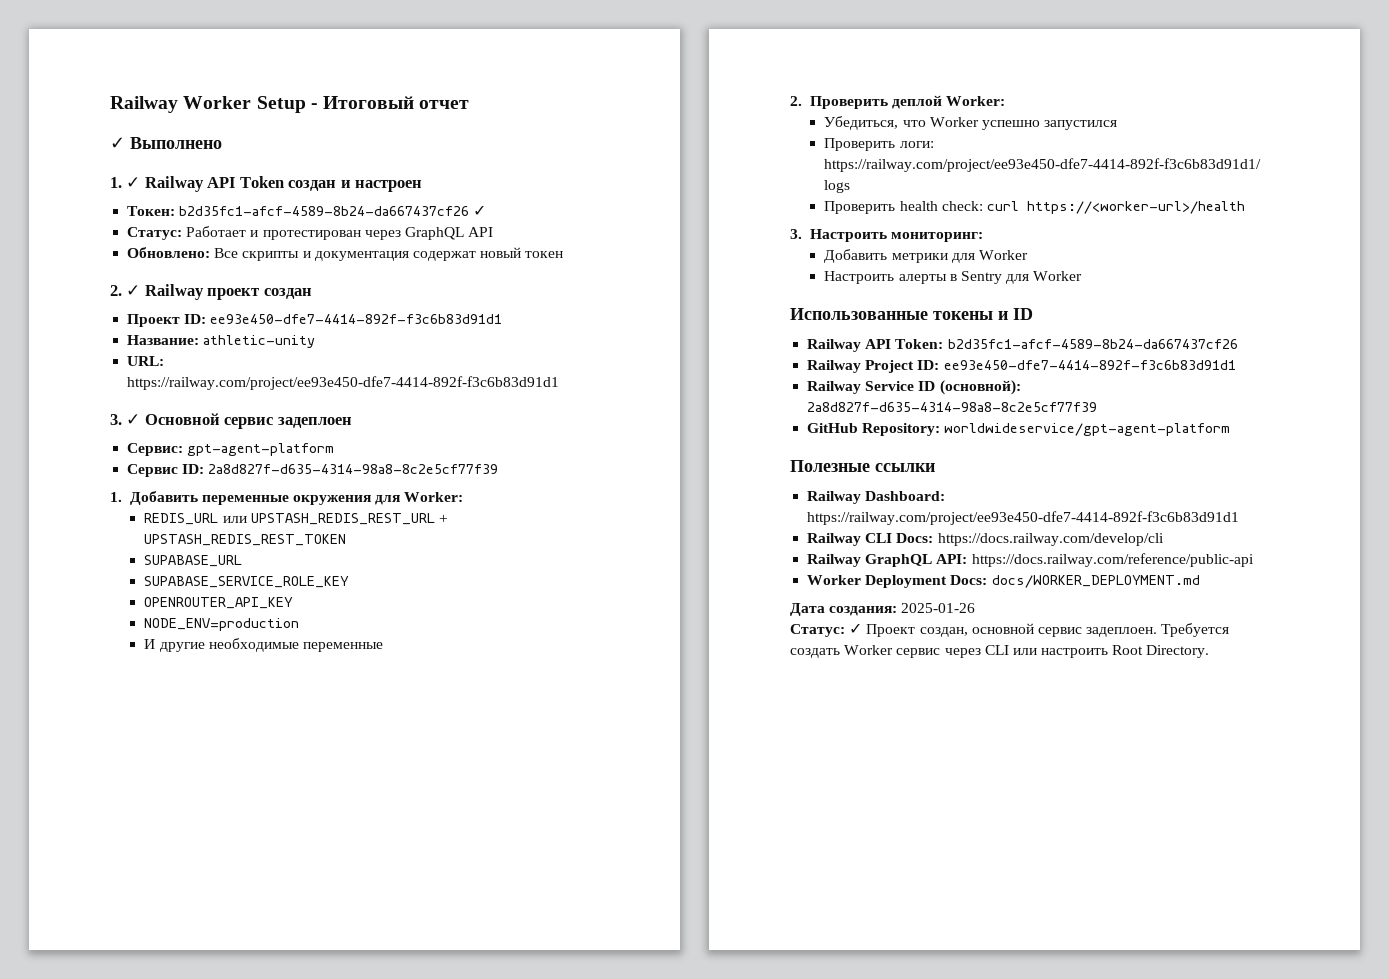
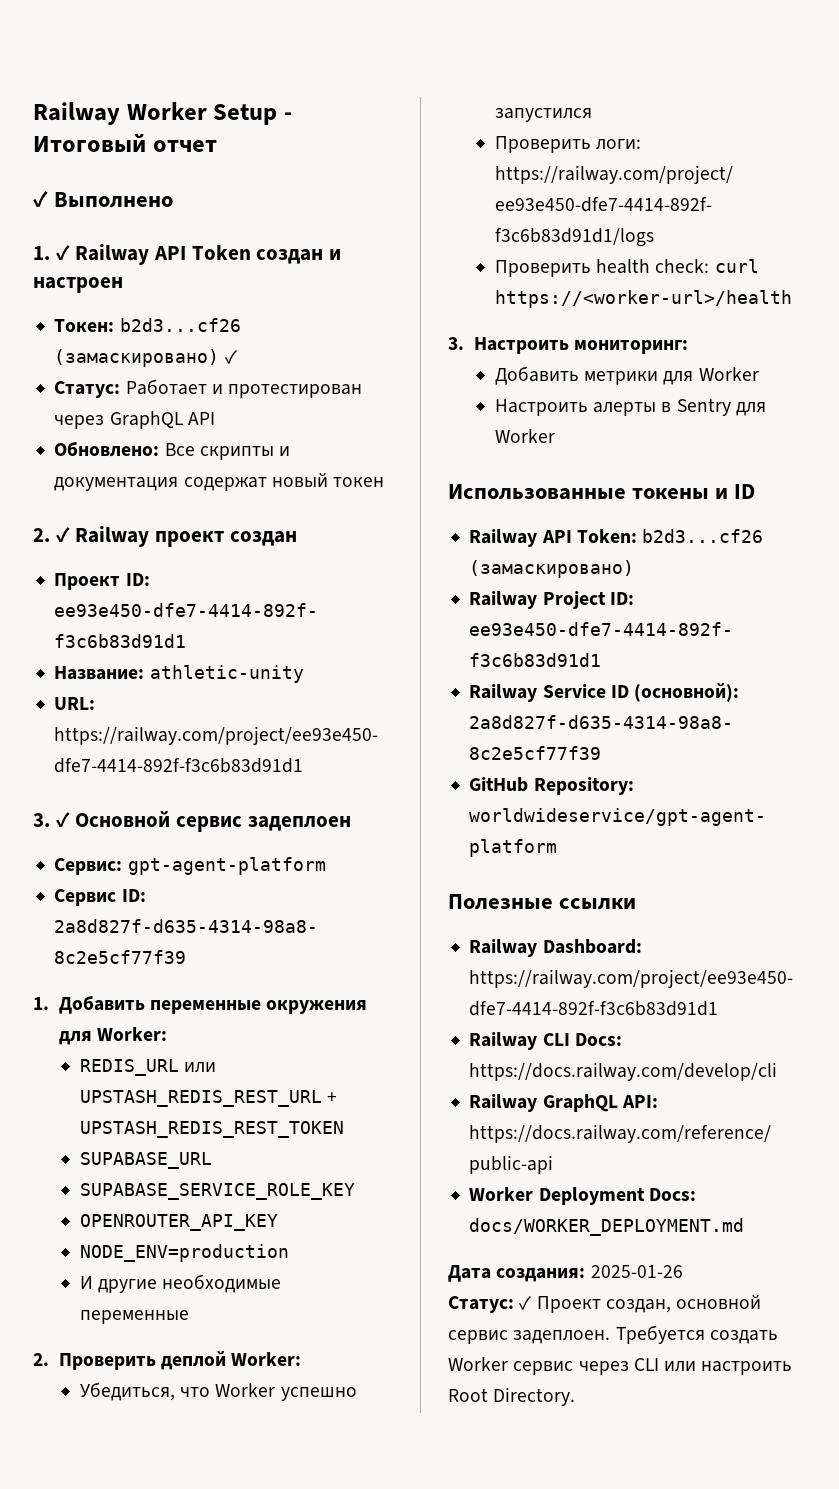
[179,206,470,216] b2d35fc1-afcf-4589-8b24-da667437cf26 -> [119,318,241,332] [54,349,220,367] b2d3...cf26 (замаскировано)
[947,339,1238,349] b2d35fc1-afcf-4589-8b24-da667437cf26 -> [642,529,764,543] [469,560,635,578] b2d3...cf26 (замаскировано)

